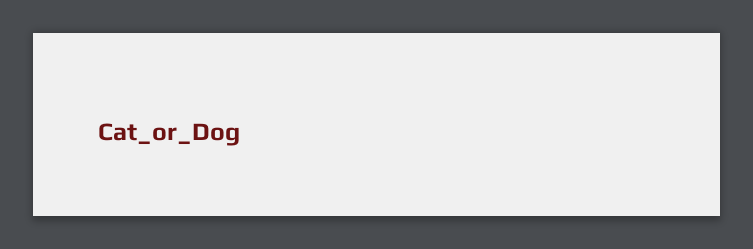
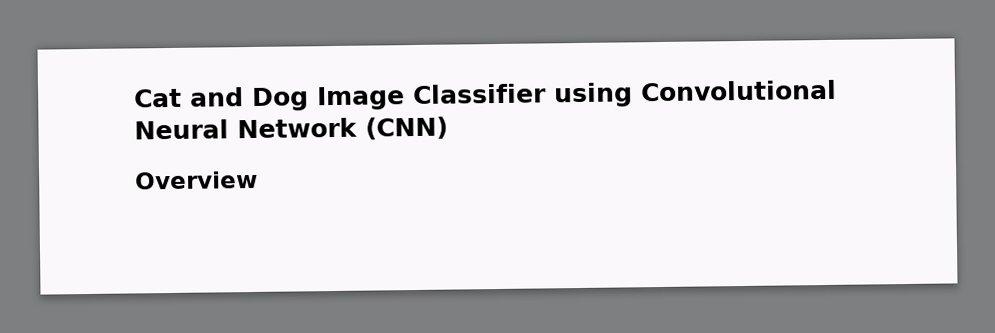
[98,123,240,146] Cat_or_Dog -> [134,79,837,111] [134,116,448,140] [135,170,258,190] Cat and Dog Image Classifier using Convolutional Neural Network (CNN) // Overview

